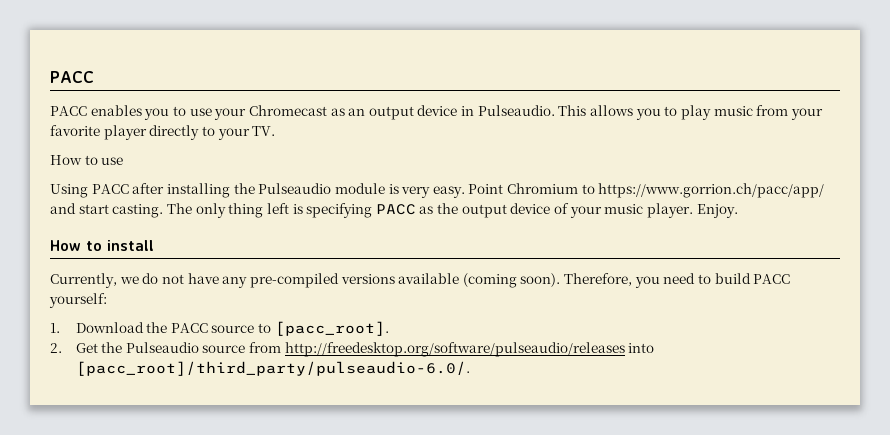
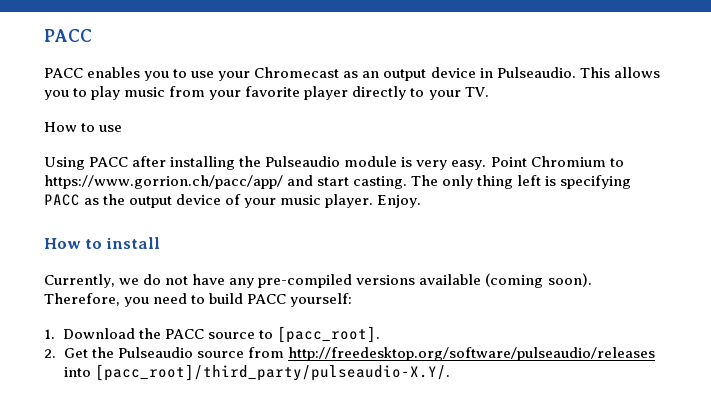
[75,361,470,376] [pacc_root]/third_party/pulseaudio-6.0/. -> [94,364,450,381] [pacc_root]/third_party/pulseaudio-X.Y/.

